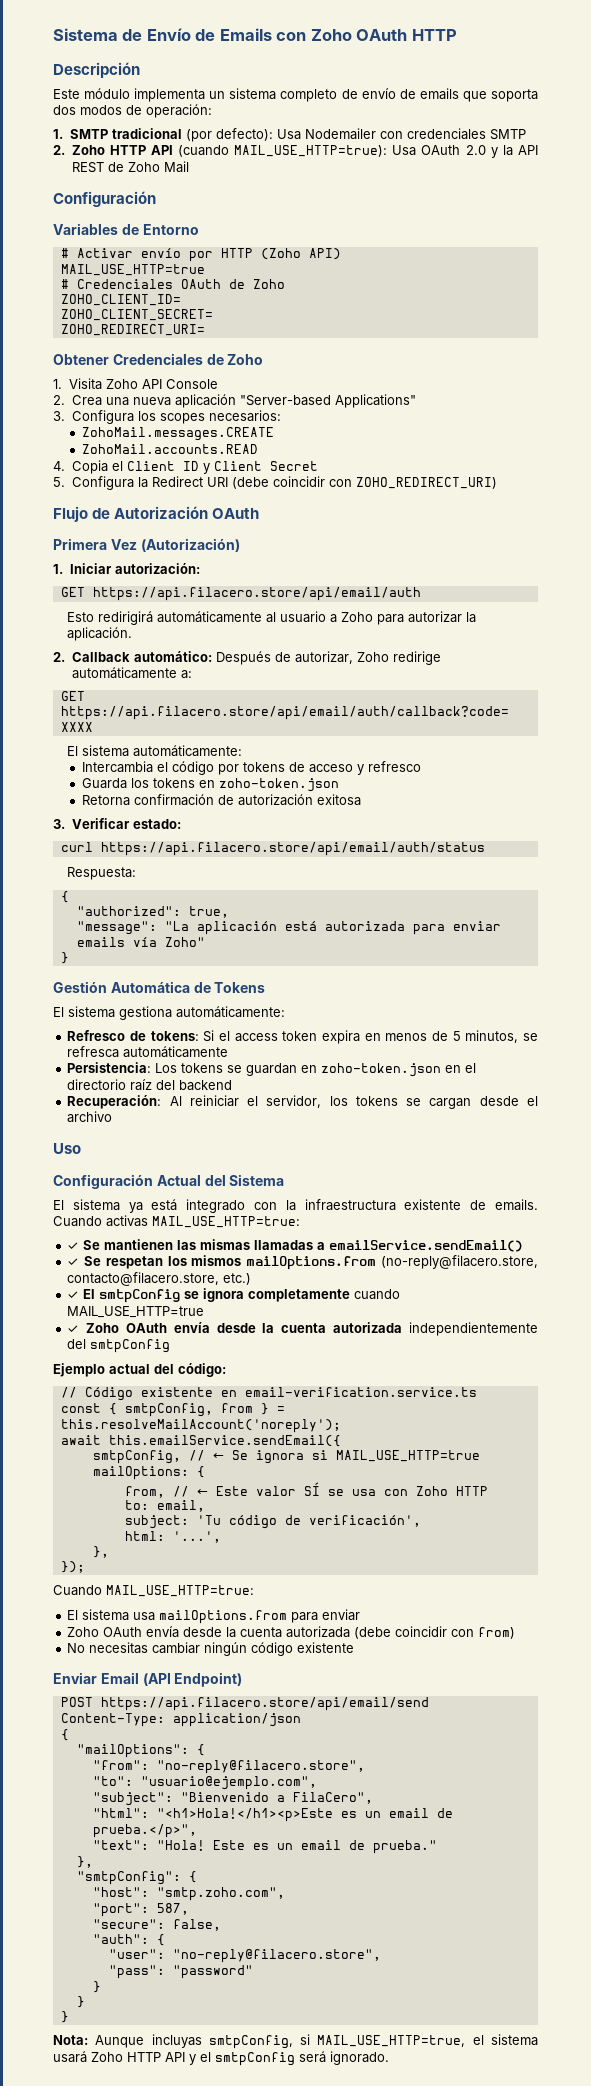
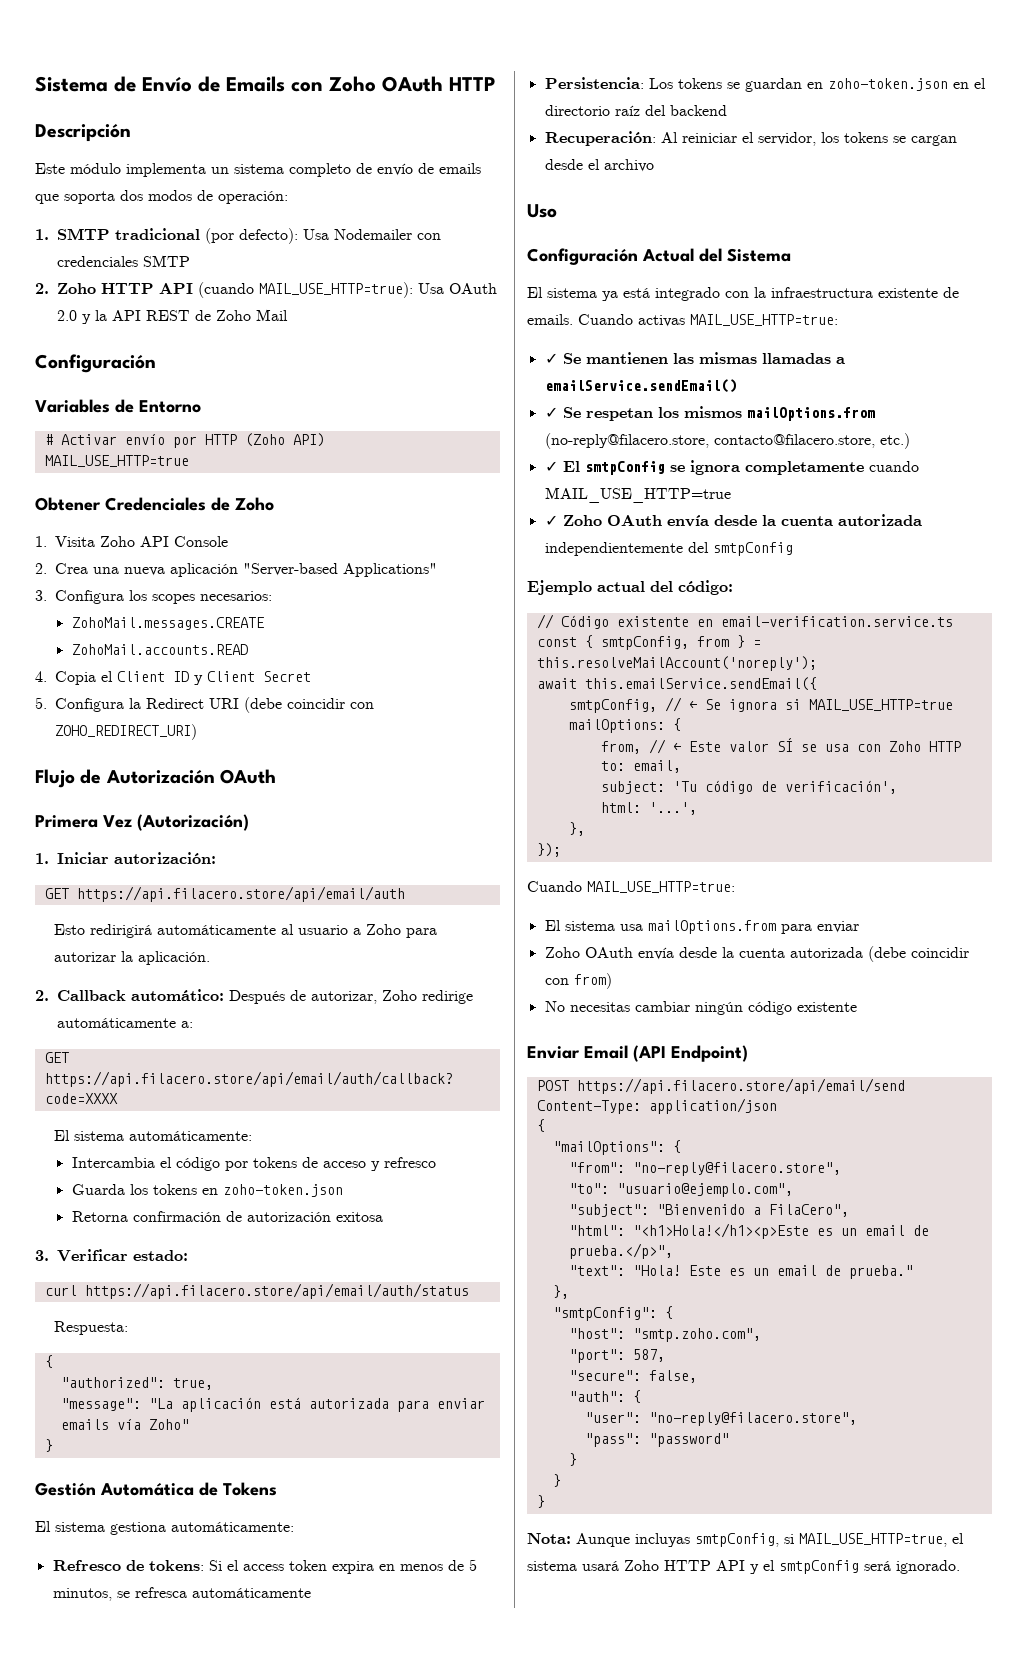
[60,279,285,289] [60,294,181,306] [60,309,213,321] [60,324,205,336] // # Credenciales OAuth de Zoho // ZOHO_CLIENT_ID= // ZOHO_CLIENT_SECRET= // ZOHO_REDIRECT_URI= -> (189, 461) none

